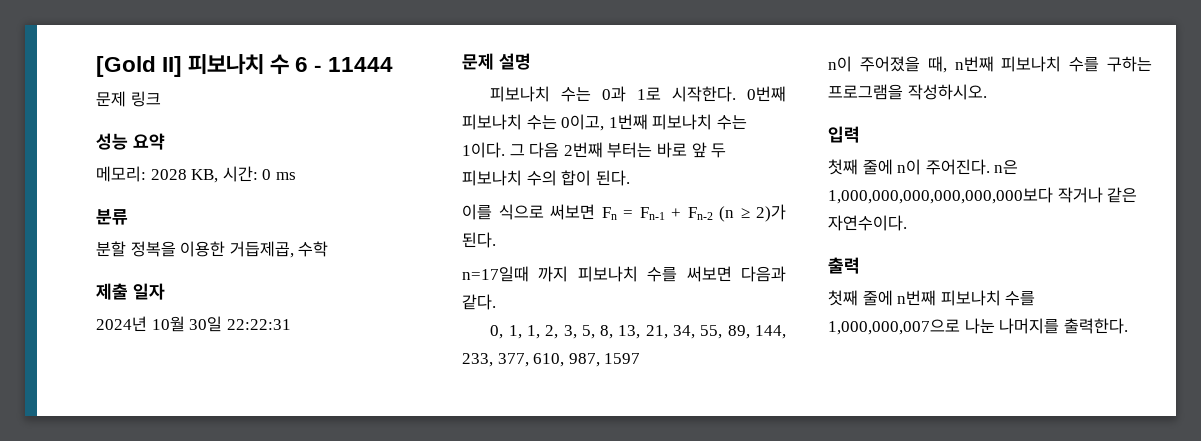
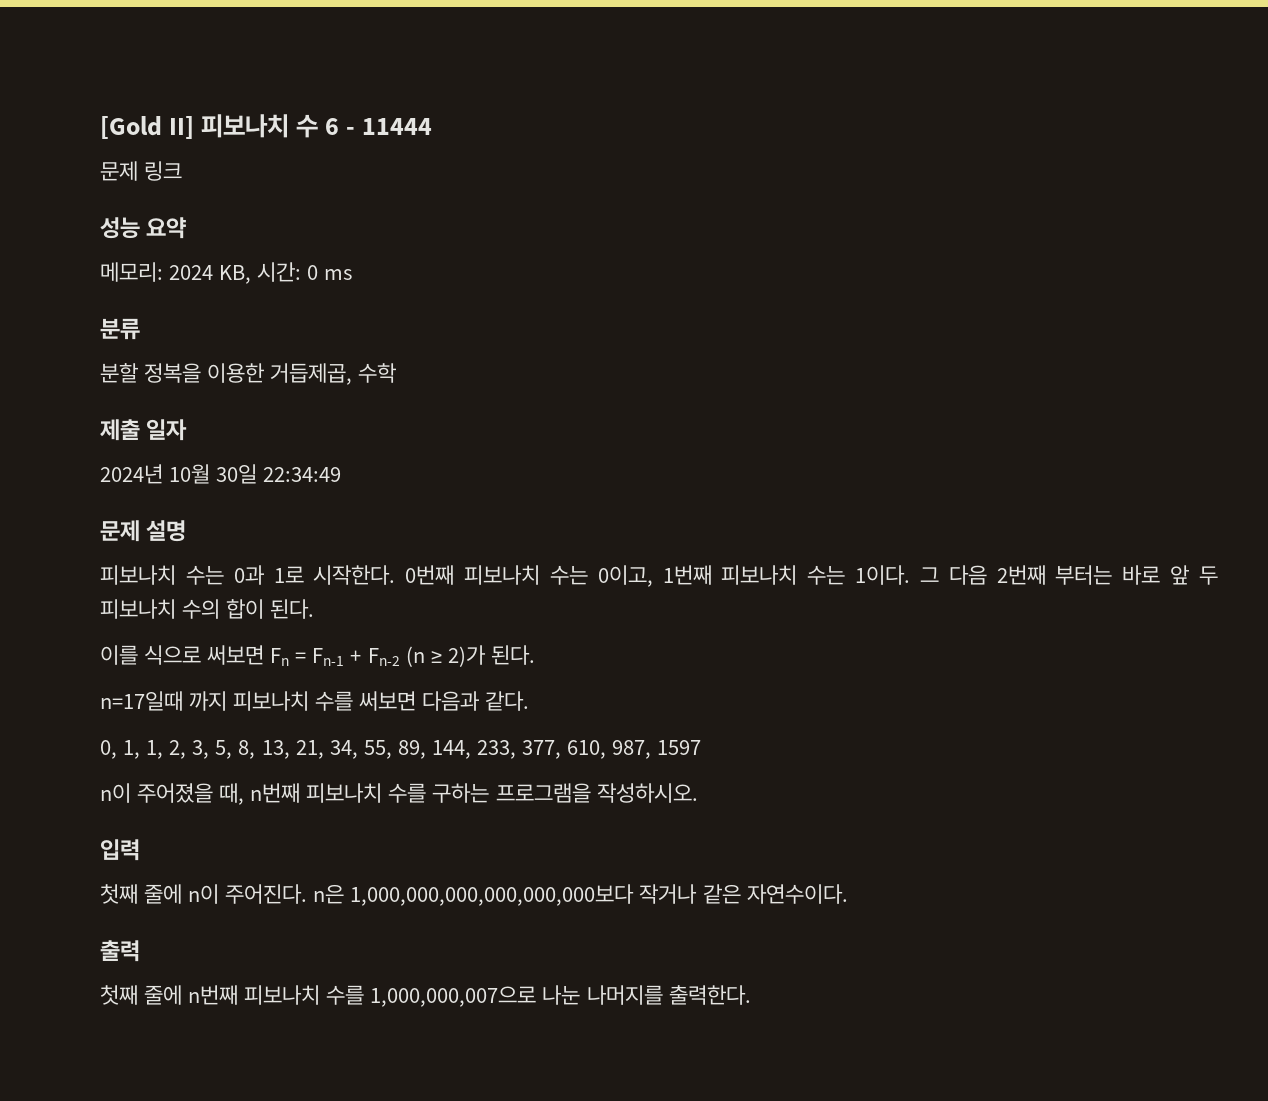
[150,169,187,180] 2028 -> [169,265,214,280] 2024
[226,319,291,330] 22:22:31 -> [263,467,342,482] 22:34:49

